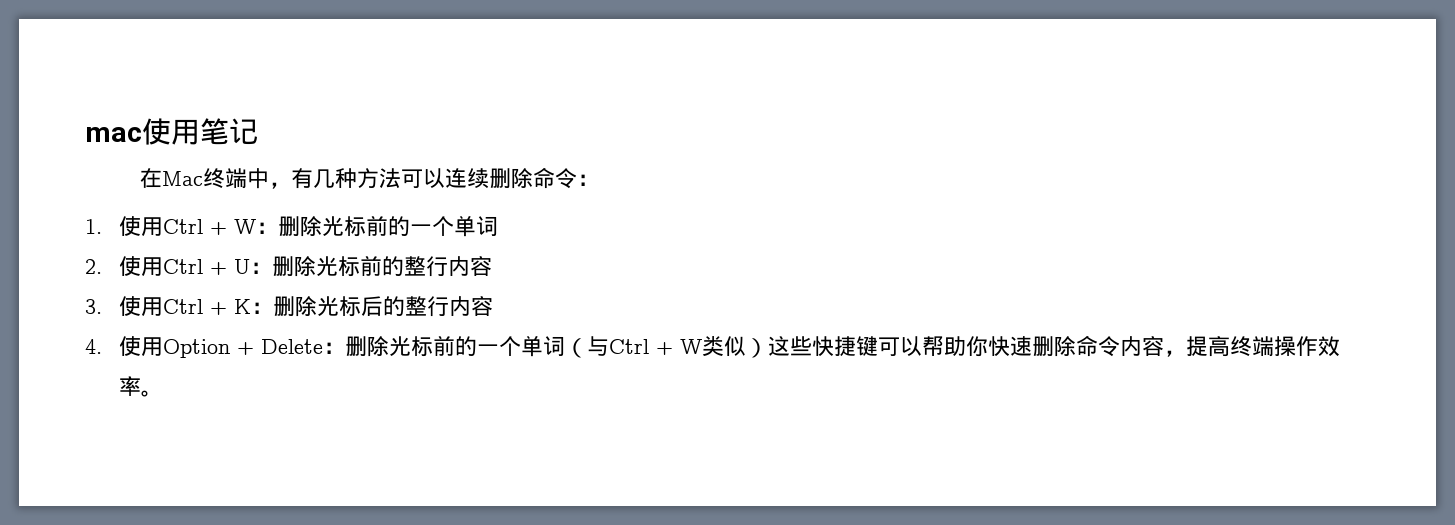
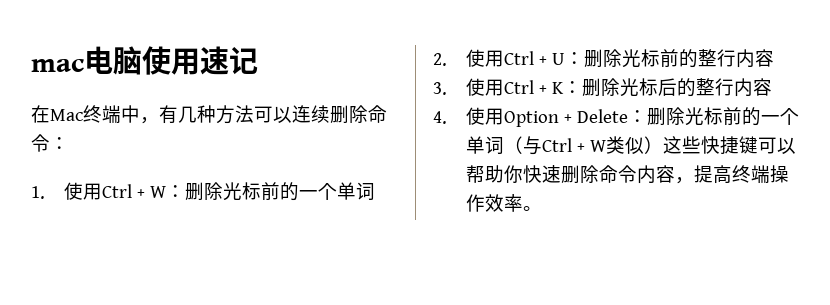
[142,118,229,145] 使用笔 -> [84,46,229,75] 电脑使用速

